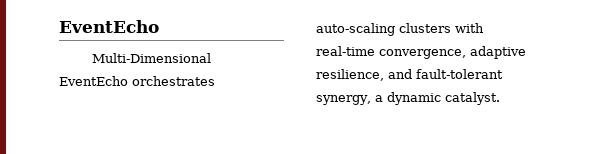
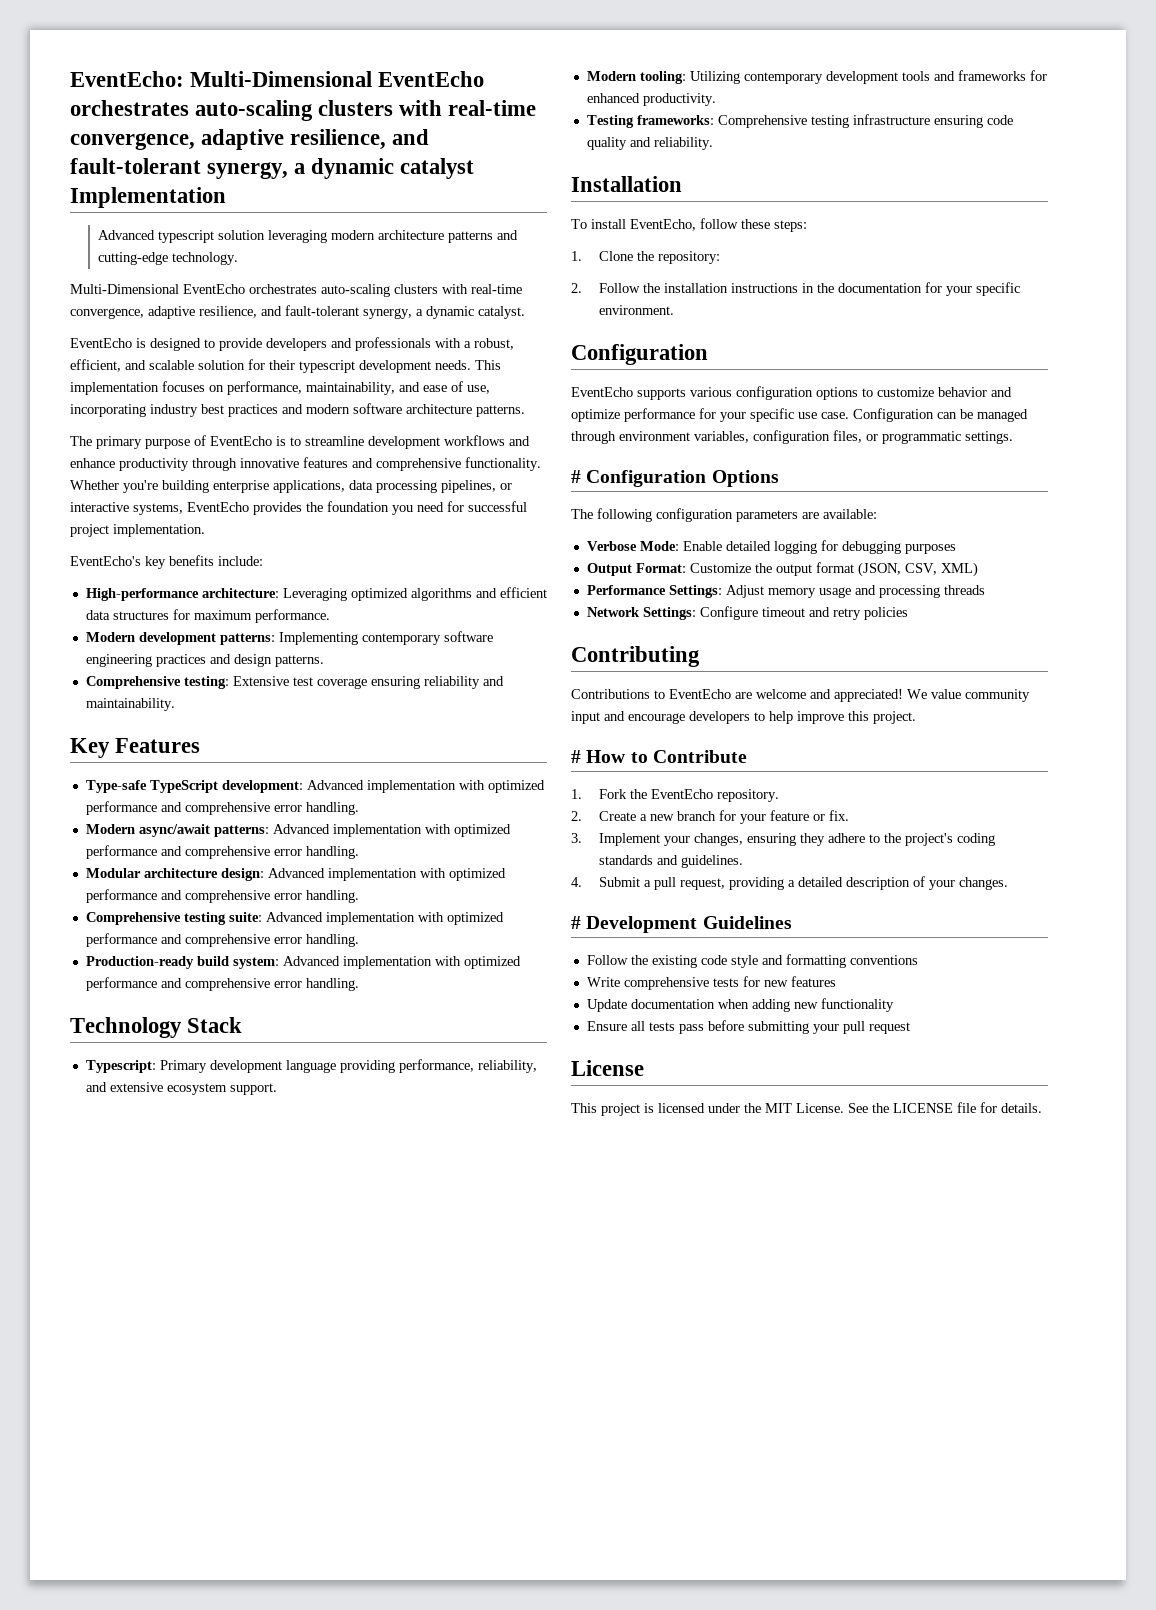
[59,20,159,33] EventEcho -> [70,71,485,87] [70,100,537,121] [70,129,430,150] [70,158,475,179] [70,187,226,208] [98,230,519,243] [98,252,239,265] EventEcho: Multi-Dimensional EventEcho orchestrates auto-scaling clusters with real-time convergence, adaptive resilience, and fault-tolerant synergy, a dynamic catalyst Implementation // Advanced typescript solution leveraging modern architecture patterns and cutting-edge technology.
(500, 98) none -> [70,337,514,351] [70,359,501,373] [70,381,490,395] [70,403,525,417] [70,435,530,449] [70,457,541,471] [70,480,512,493] [70,501,527,515] [70,524,205,537] [70,555,263,569] [85,587,547,601] [85,609,330,623] [85,631,493,645] [85,654,324,667] [85,676,504,689] [85,698,175,711] [70,738,201,758] [85,780,545,793] [85,801,359,815] [85,824,511,837] [85,845,359,859] [85,868,506,881] [85,889,359,903] [85,912,504,925] [85,933,359,947] [85,956,521,969] [85,977,359,991] [70,1017,243,1038] [85,1059,537,1073] [85,1082,277,1095] [586,70,1047,84] [586,93,716,106] [586,114,1013,128] [586,137,713,150] [571,176,682,192] [571,218,807,232] [571,251,721,264] [571,282,1021,296] [599,305,675,315] [571,344,708,365] [571,386,1012,400] [571,408,1028,422] [571,430,1013,444] [571,470,779,487] [571,508,877,522] [586,540,956,554] [586,562,978,577] [586,585,985,598] [586,606,908,620] [571,646,700,667] [571,689,1030,702] [571,711,916,724] [571,750,747,763] [571,789,780,802] [571,810,850,824] [571,833,996,846] [599,855,744,868] [571,876,1009,890] [571,916,792,933] [586,954,918,968] [586,976,836,990] [586,998,894,1012] [586,1020,910,1034] [571,1060,644,1076] [571,1102,1042,1116] // EventEcho is designed to provide developers and professionals with a robust, efficient, and scalable solution for their typescript development needs. This implementation focuses on performance, maintainability, and ease of use, incorporating industry best practices and modern software architecture patterns. // The primary purpose of EventEcho is to streamline development workflows and enhance productivity through innovative features and comprehensive functionality. Whether you're building enterprise applications, data processing pipelines, or interactive systems, EventEcho provides the foundation you need for successful project implementation. // EventEcho's key benefits include: // High-performance architecture: Leveraging optimized algorithms and efficient data structures for maximum performance. // Modern development patterns: Implementing contemporary software engineering practices and design patterns. // Comprehensive testing: Extensive test coverage ensuring reliability and maintainability. // Key Features // Type-safe TypeScript development: Advanced implementation with optimized performance and comprehensive error handling. // Modern async/await patterns: Advanced implementation with optimized performance and comprehensive error handling. // Modular architecture design: Advanced implementation with optimized performance and comprehensive error handling. // Comprehensive testing suite: Advanced implementation with optimized performance and comprehensive error handling. // Production-ready build system: Advanced implementation with optimized performance and comprehensive error handling. // Technology Stack // Typescript: Primary development language providing performance, reliability, and extensive ecosystem support. // Modern tooling: Utilizing contemporary development tools and frameworks for enhanced productivity. // Testing frameworks: Comprehensive testing infrastructure ensuring code quality and reliability. // Installation // To install EventEcho, follow these steps: // 1. Clone the repository: // 2. Follow the installation instructions in the documentation for your specific environment. // Configuration // EventEcho supports various configuration options to customize behavior and optimize performance for your specific use case. Configuration can be managed through environment variables, configuration files, or programmatic settings. // # Configuration Options // The following configuration parameters are available: // Verbose Mode: Enable detailed logging for debugging purposes // Output Format: Customize the output format (JSON, CSV, XML) // Performance Settings: Adjust memory usage and processing threads // Network Settings: Configure timeout and retry policies // Contributing // Contributions to EventEcho are welcome and appreciated! We value community input and encourage developers to help improve this project. // # How to Contribute // 1. Fork the EventEcho repository. // 2. Create a new branch for your feature or fix. // 3. Implement your changes, ensuring they adhere to the project's coding standards and guidelines. // 4. Submit a pull request, providing a detailed description of your changes. // # Development Guidelines // Follow the existing code style and formatting conventions // Write comprehensive tests for new features // Update documentation when adding new functionality // Ensure all tests pass before submitting your pull request // License // This project is licensed under the MIT License. See the LICENSE file for details.

